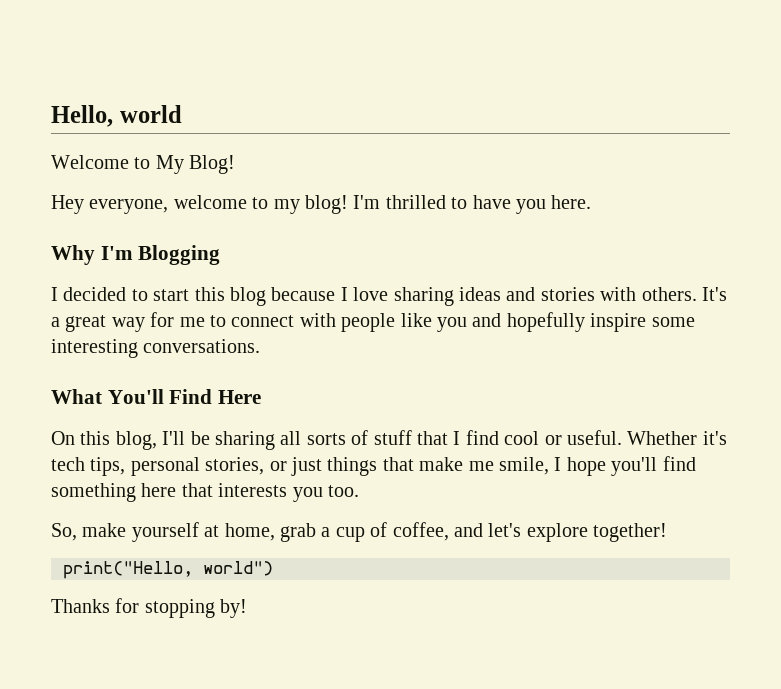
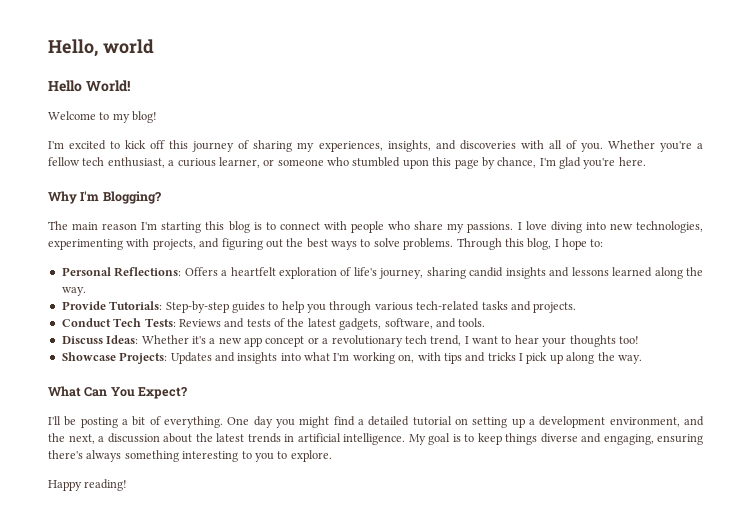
(182, 114) none -> [48,80,130,92] // Hello World!
[155,155,236,174] [51,195,592,214] [51,245,221,265] [51,287,727,306] [51,312,695,332] [51,339,261,358] [51,389,262,404] [51,430,727,450] [51,456,696,476] [51,483,359,502] [51,522,668,542] [63,561,273,579] [51,598,248,618] My Blog! // Hey everyone, welcome to my blog! I'm thrilled to have you here. // Why I'm Blogging // I decided to start this blog because I love sharing ideas and stories with others. It's a great way for me to connect with people like you and hopefully inspire some interesting conversations. // What You'll Find Here // On this blog, I'll be sharing all sorts of stuff that I find cool or useful. Whether it's tech tips, personal stories, or just things that make me smile, I hope you'll find something here that interests you too. // So, make yourself at home, grab a cup of coffee, and let's explore together! // print("Hello, world") // Thanks for stopping by! -> [112,111,158,123] [48,140,703,152] [48,157,646,169] [48,191,161,204] [48,221,703,233] [48,238,604,250] [61,267,703,279] [61,287,86,296] [61,301,577,313] [61,318,486,330] [61,335,639,347] [61,352,642,364] [48,386,188,399] [48,416,704,428] [48,433,703,445] [48,450,332,462] [48,479,128,491] my blog! // I'm excited to kick off this journey of sharing my experiences, insights, and discoveries with all of you. Whether you're a fellow tech enthusiast, a curious learner, or someone who stumbled upon this page by chance, I'm glad you're here. // Why I'm Blogging? // The main reason I'm starting this blog is to connect with people who share my passions. I love diving into new technologies, experimenting with projects, and figuring out the best ways to solve problems. Through this blog, I hope to: // Personal Reflections: Offers a heartfelt exploration of life's journey, sharing candid insights and lessons learned along the way. // Provide Tutorials: Step-by-step guides to help you through various tech-related tasks and projects. // Conduct Tech Tests: Reviews and tests of the latest gadgets, software, and tools. // Discuss Ideas: Whether it's a new app concept or a revolutionary tech trend, I want to hear your thoughts too! // Showcase Projects: Updates and insights into what I'm working on, with tips and tricks I pick up along the way. // What Can You Expect? // I'll be posting a bit of everything. One day you might find a detailed tutorial on setting up a development environment, and the next, a discussion about the latest trends in artificial intelligence. My goal is to keep things diverse and engaging, ensuring there's always something interesting to you to explore. // Happy reading!

